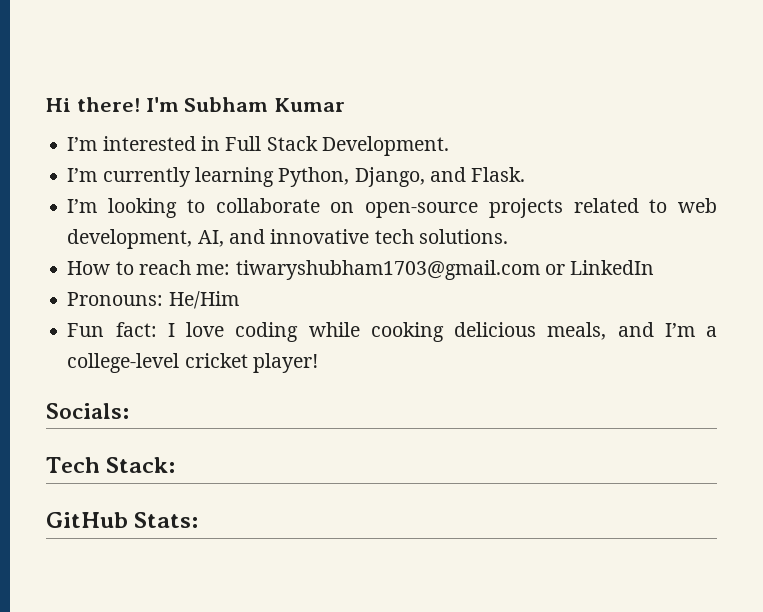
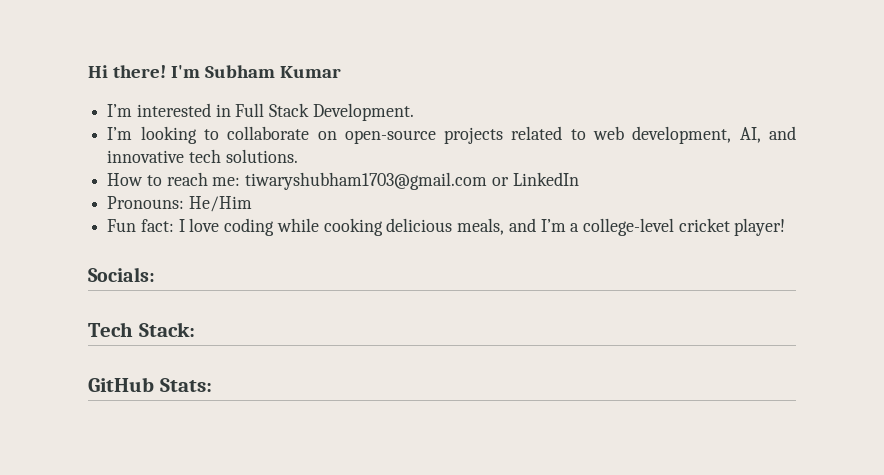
[67,167,526,187] // I’m currently learning Python, Django, and Flask. -> (414, 112) none

